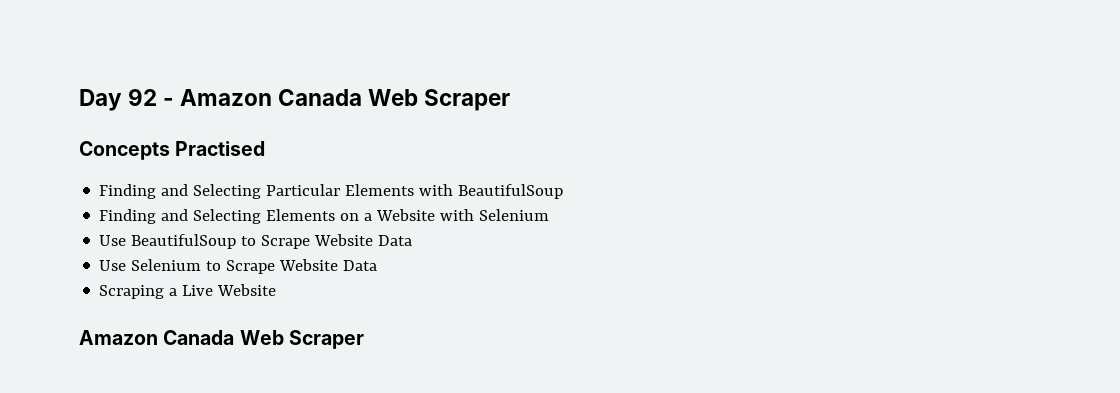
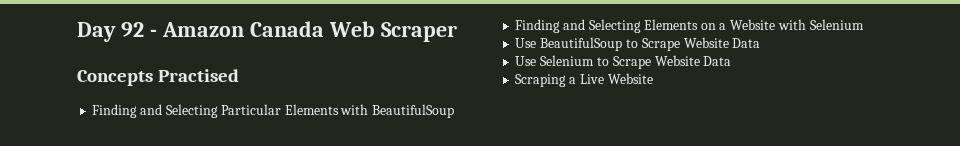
[79,330,364,349] // Amazon Canada Web Scraper -> (653, 78) none

